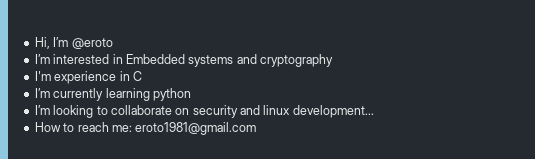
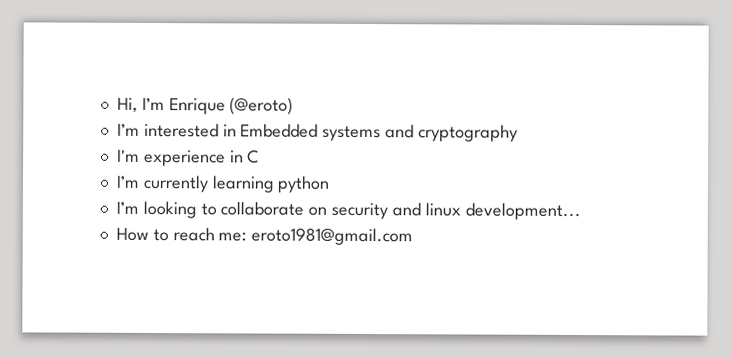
[71,38,113,49] @eroto -> [168,97,294,115] Enrique (@eroto)

